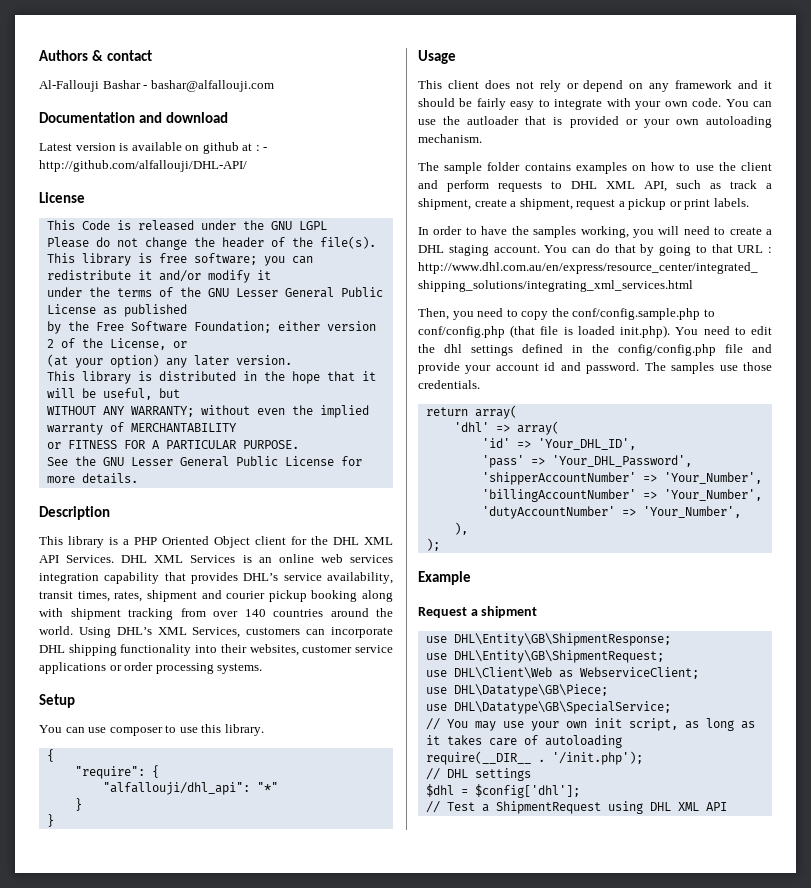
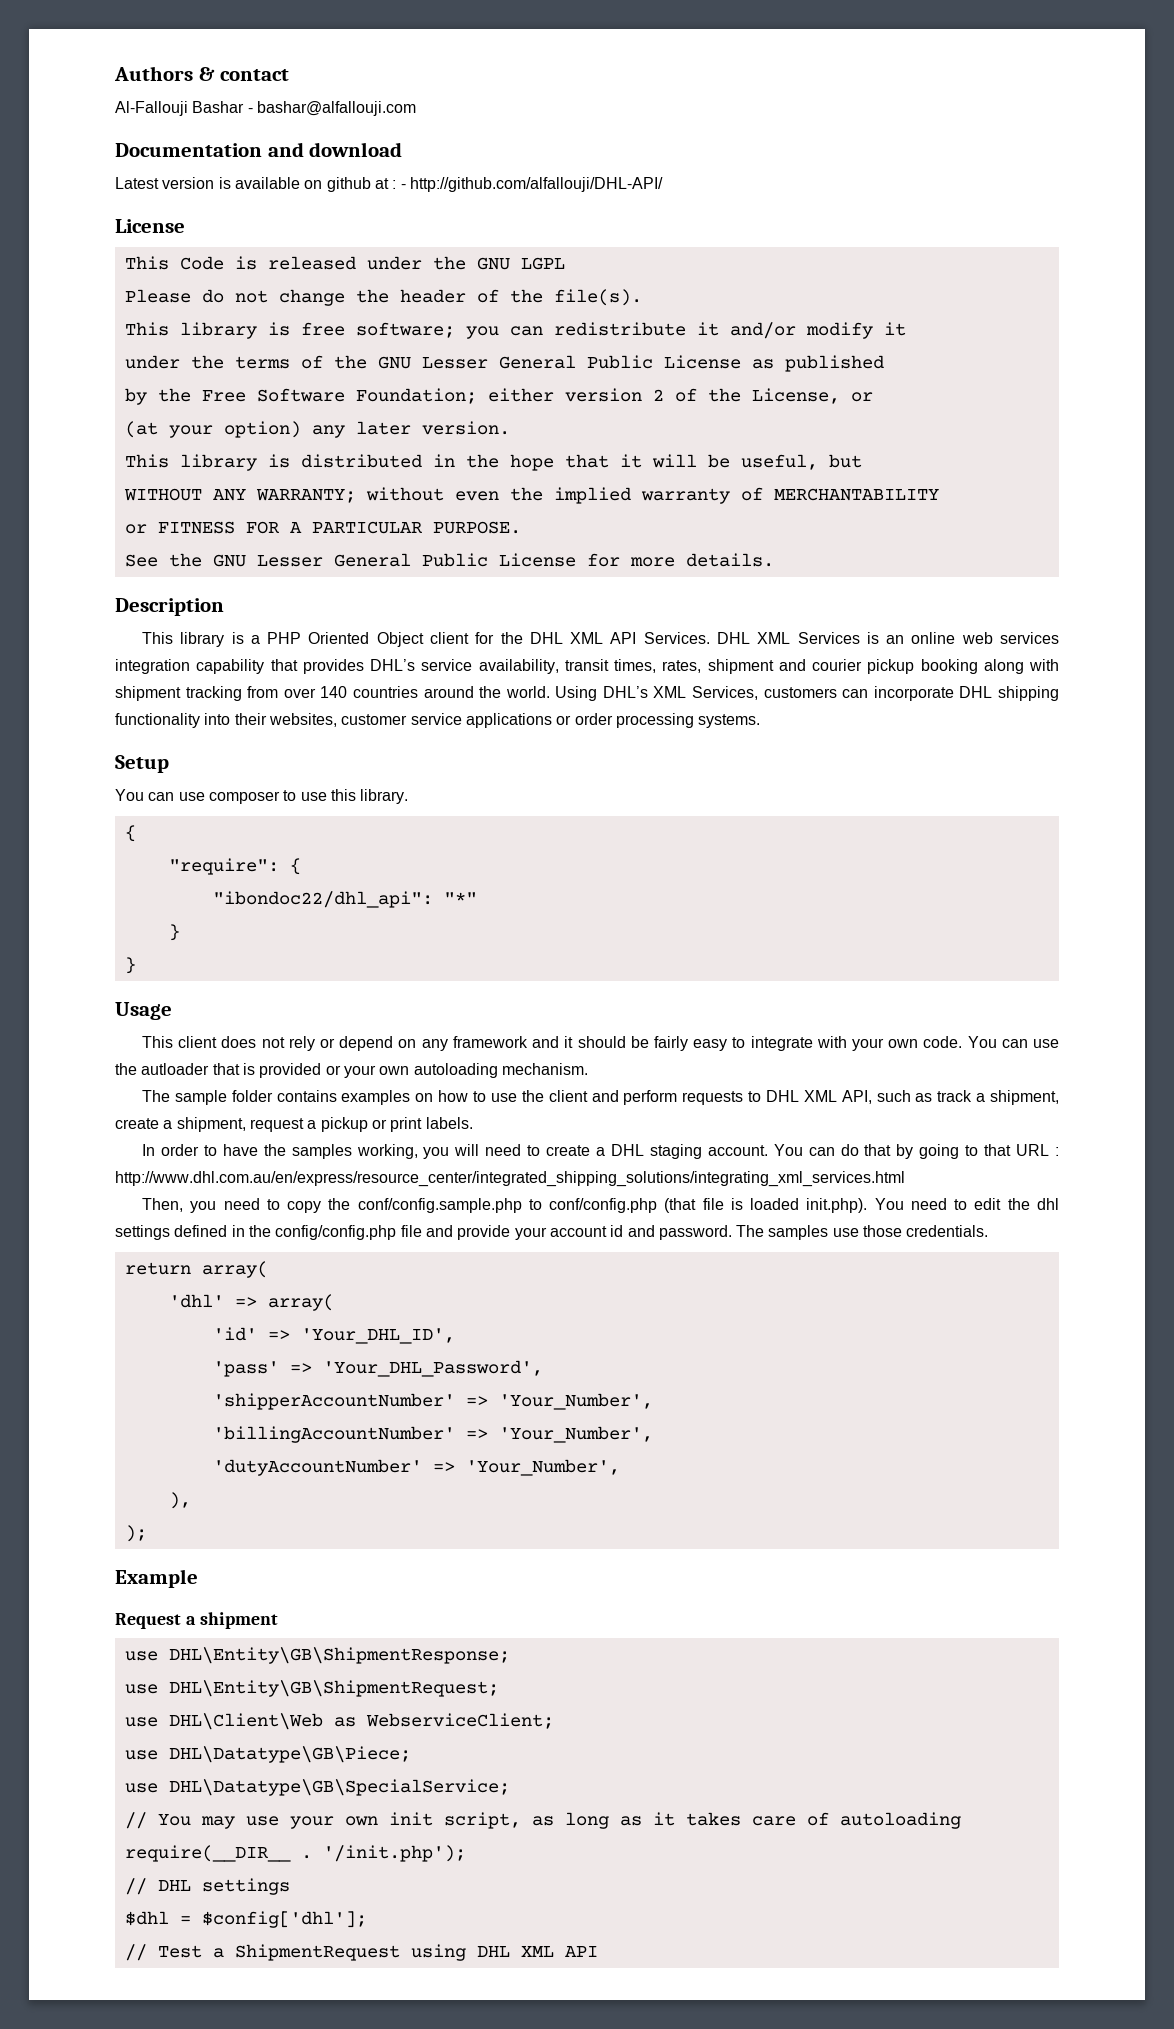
[102,782,250,795] "alfallouji/dhl_api": -> [212,891,433,908] "ibondoc22/dhl_api":

